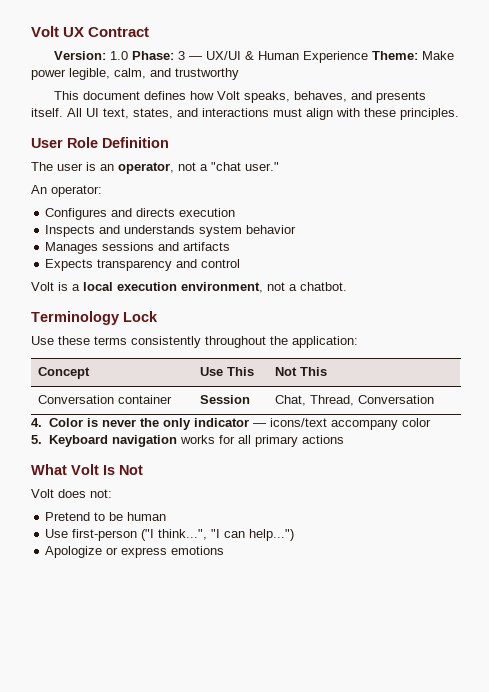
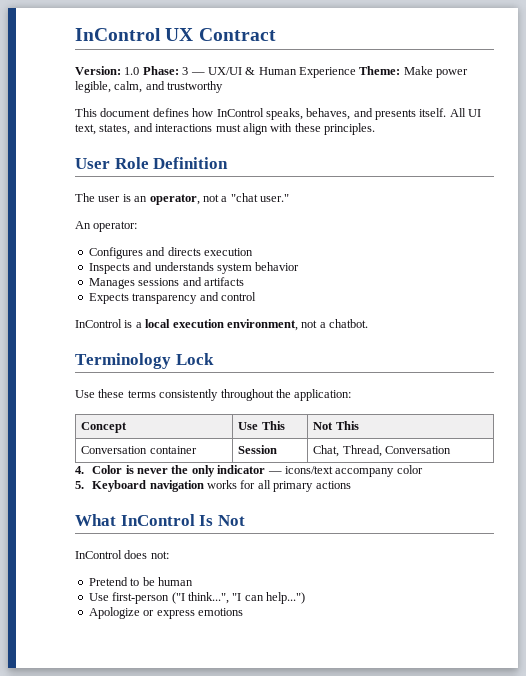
[31,26,59,37] Volt -> [75,28,161,41] InControl
[216,91,240,100] Volt -> [216,108,264,117] InControl
[31,282,54,291] Volt -> [75,319,122,328] InControl
[71,464,99,475] Volt -> [120,514,195,526] InControl
[31,489,54,498] Volt -> [75,550,122,559] InControl

